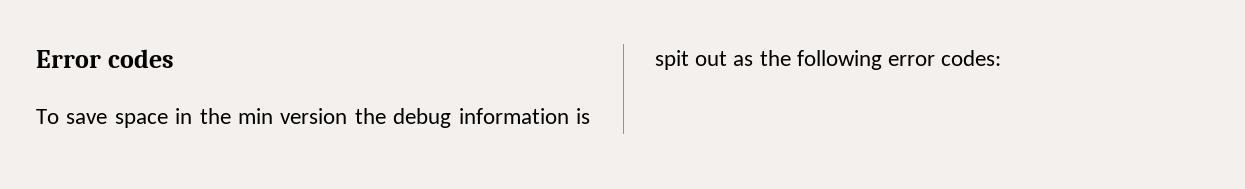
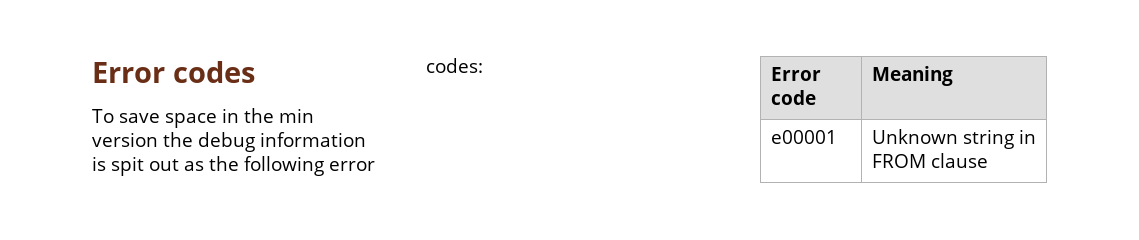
(1002, 58) none -> [770,67,821,81] [770,90,816,105] [871,66,953,86] [770,130,837,144] [871,129,1036,149] [871,153,988,168] // Error code | Meaning // e00001 | Unknown string in FROM clause

